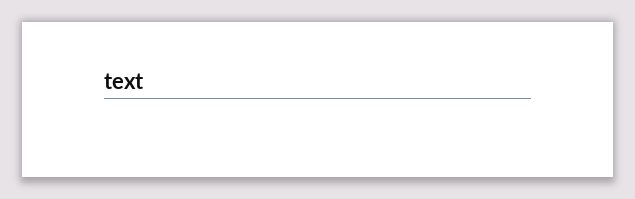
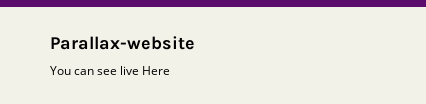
[104,73,144,89] text -> [50,36,195,50] [50,66,171,75] Parallax-website // You can see live Here

